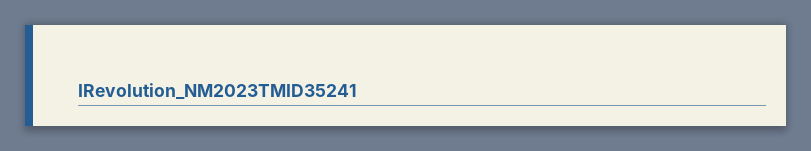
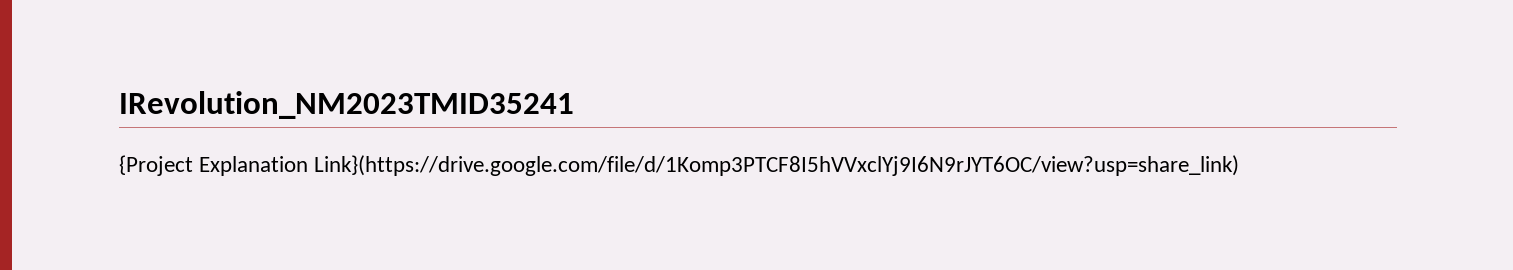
(357, 91) none -> [119,155,1240,176] // {Project Explanation Link}(https://drive.google.com/file/d/1Komp3PTCF8I5hVVxclYj9I6N9rJYT6OC/view?usp=share_link)

